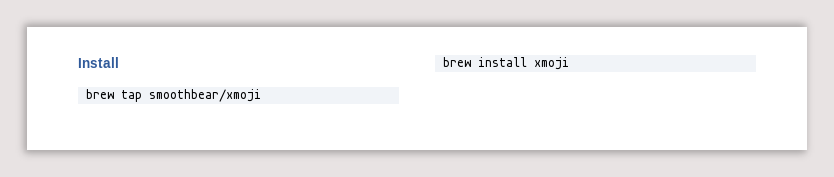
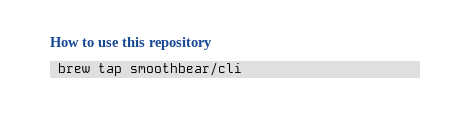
[78,57,119,68] [85,89,261,102] [442,57,569,70] Install // brew tap smoothbear/xmoji // brew install xmoji -> [50,37,212,50] [58,62,243,76] How to use this repository // brew tap smoothbear/cli

